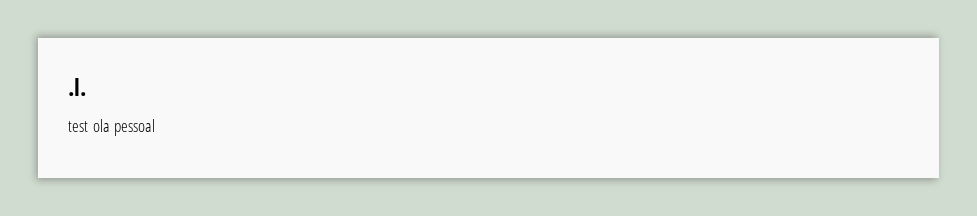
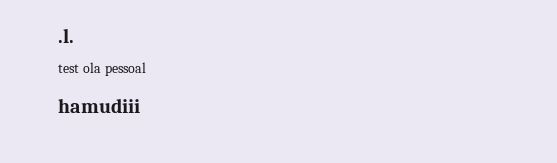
(156, 127) none -> [58,98,140,113] // hamudiii

